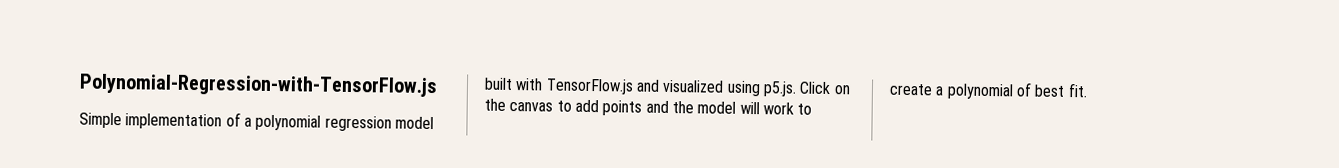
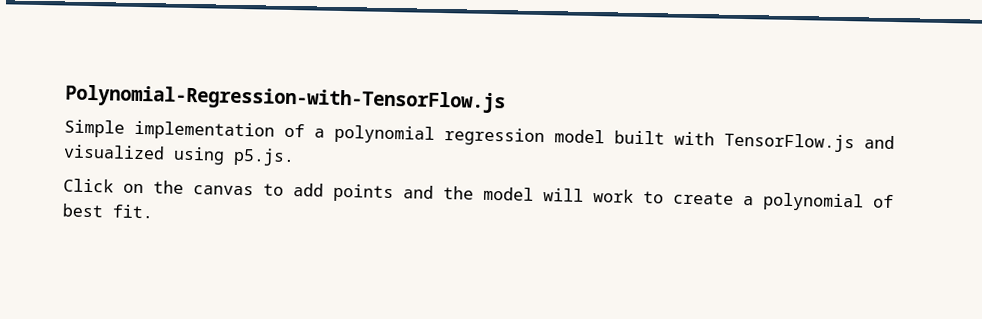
(797, 89) none -> (295, 157) //

